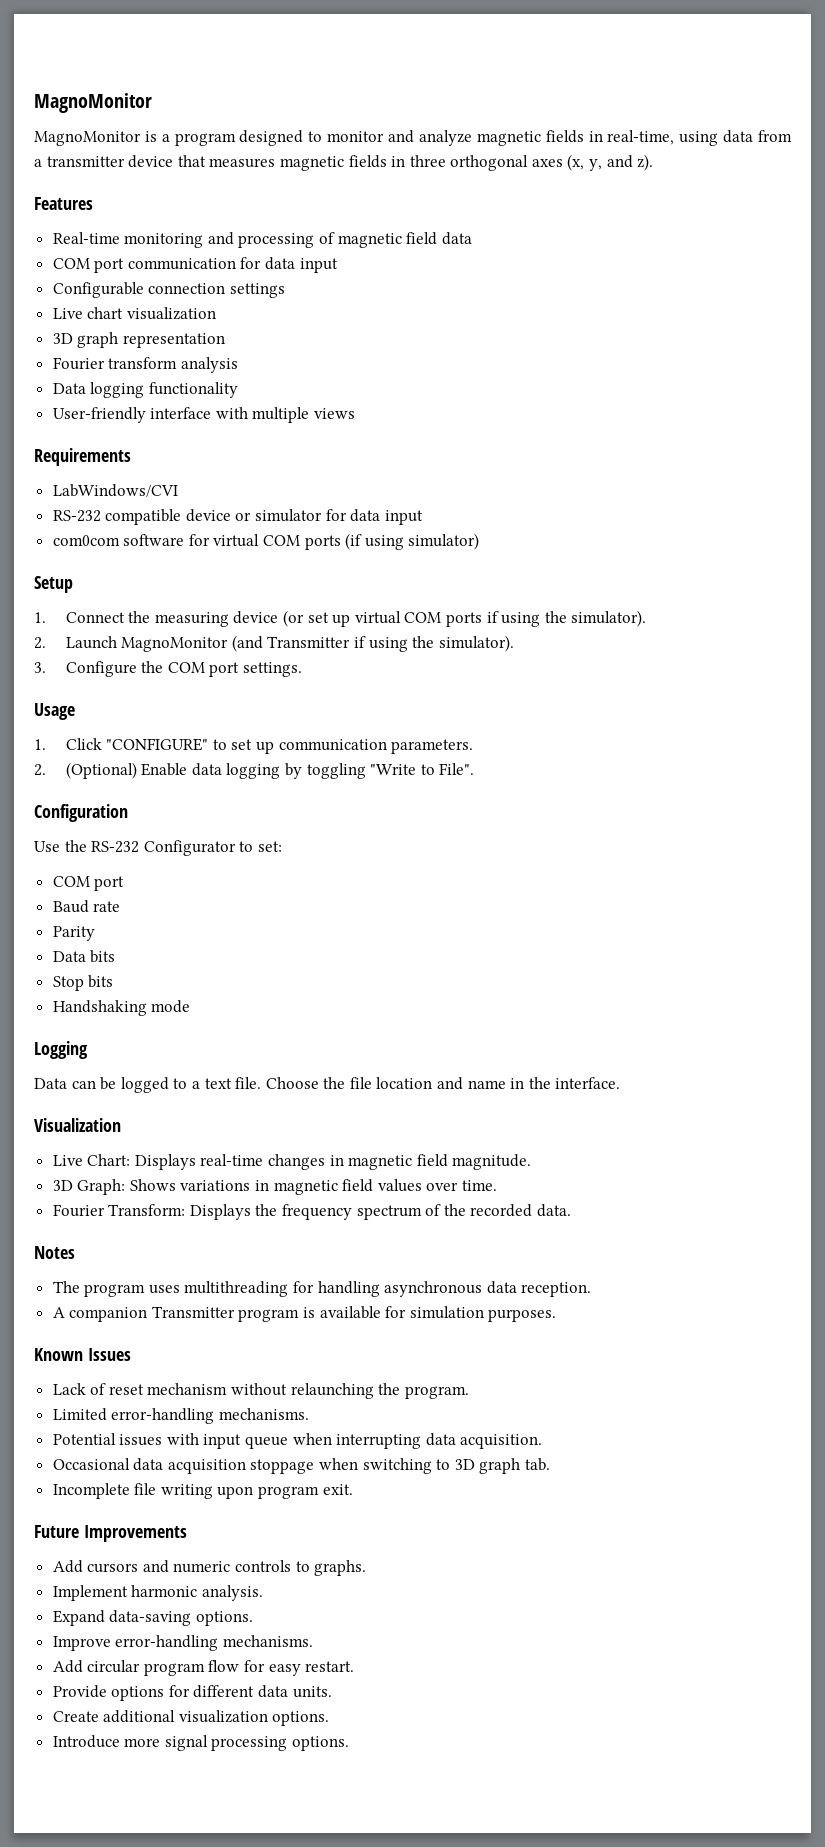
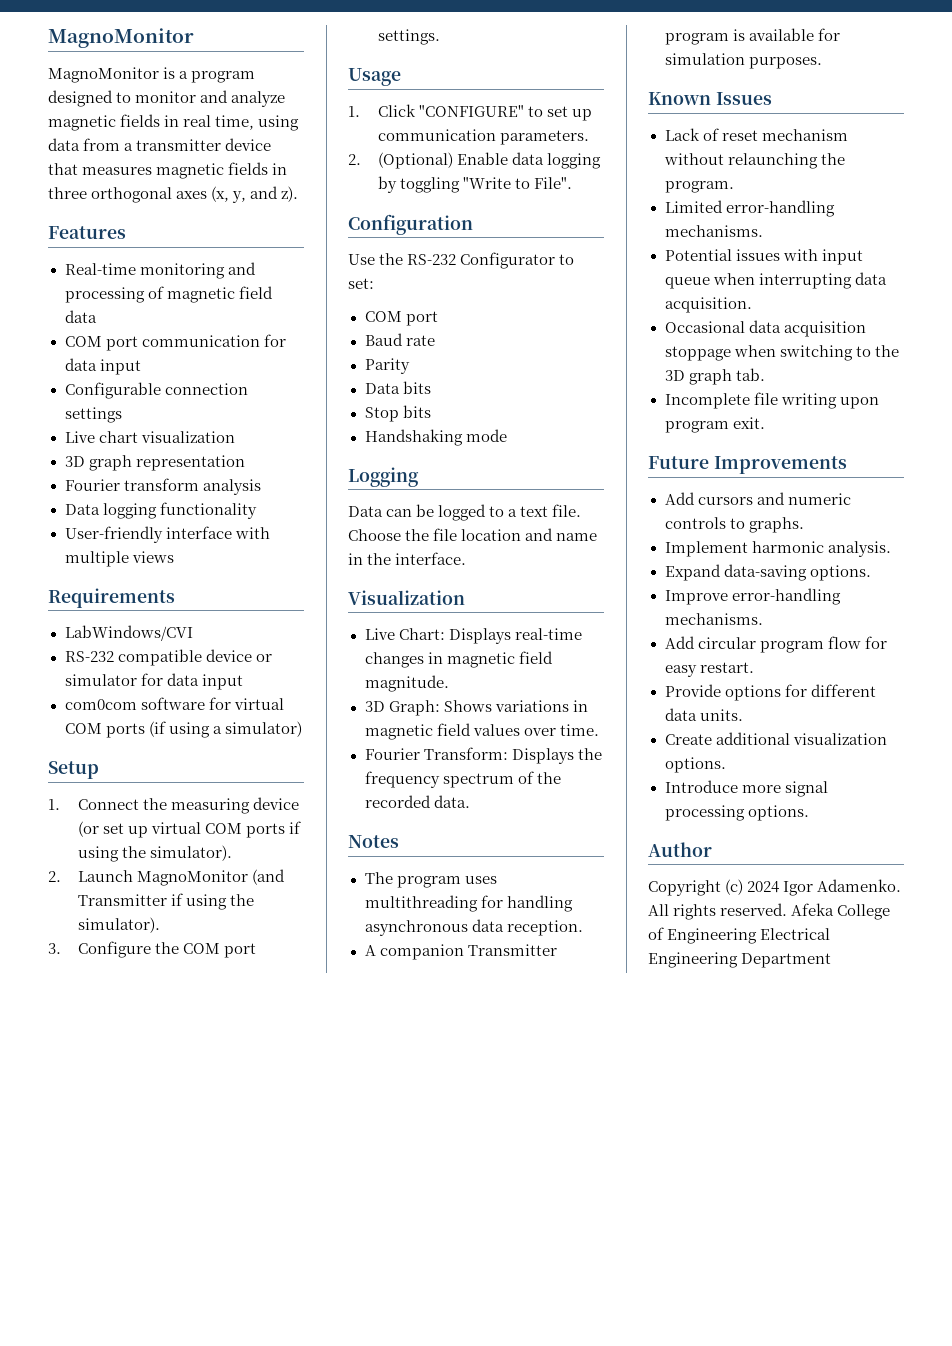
[607,130,675,145] real-time, -> [183,115,255,130] real time,
(404, 542) none -> [212,726,222,734] a
(451, 1464) none -> [874,345,899,357] the
(350, 1743) none -> [648,842,712,857] [648,879,902,896] [648,903,891,920] [648,927,831,944] [648,952,832,968] // Author // Copyright (c) 2024 Igor Adamenko. All rights reserved. Afeka College of Engineering Electrical Engineering Department

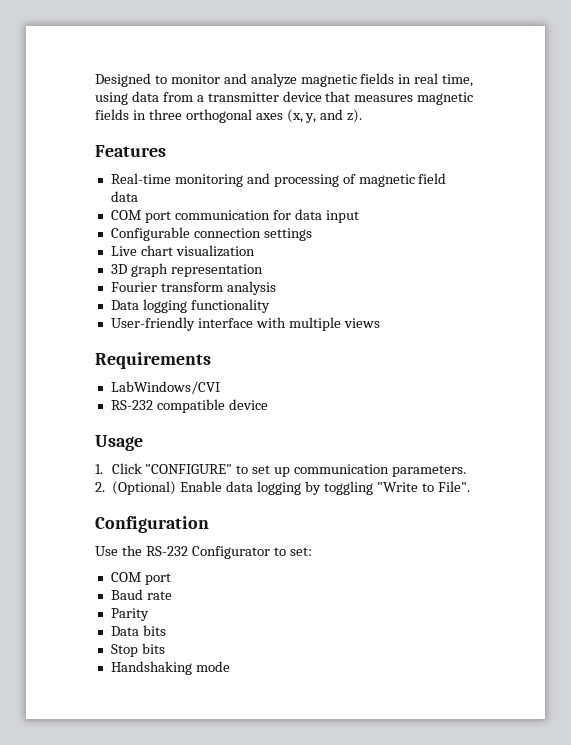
[48,28,194,48] [48,67,256,83] [48,90,113,107] MagnoMonitor // MagnoMonitor is a program designed -> [95,73,151,87] Designed
[255,654,272,662] [64,673,243,690] [64,697,284,710] [64,721,302,738] [48,761,99,779] [48,797,299,814] [77,821,302,838] [77,845,232,862] [48,869,285,886] [77,893,254,910] [77,917,160,933] [48,941,256,958] [377,29,440,45] or simulator for data input // com0com software for virtual COM ports (if using a simulator) // Setup // 1. Connect the measuring device (or set up virtual COM ports if using the simulator). // 2. Launch MagnoMonitor (and Transmitter if using the simulator). // 3. Configure the COM port settings. -> (268, 404) none
[348,467,419,487] [348,504,582,521] [348,528,598,541] [348,552,467,565] [348,590,465,605] [364,628,582,644] [364,651,553,668] [364,675,449,692] [364,700,588,716] [364,723,599,740] [364,747,602,764] [364,771,561,788] [364,795,470,808] [348,835,399,848] [364,872,497,888] [364,895,573,912] [364,919,583,936] [364,944,557,960] [664,28,840,45] [664,53,822,69] [648,92,772,105] [664,128,848,141] [663,153,845,169] [664,181,734,193] [664,200,835,217] [664,225,763,237] [664,249,863,265] [664,272,887,289] [664,297,752,313] [664,320,866,337] [664,345,899,361] [664,368,765,385] [664,392,879,409] [664,417,765,433] [648,456,847,474] [664,492,851,505] [664,517,804,533] [664,541,891,557] [664,564,871,581] [664,588,841,605] [664,613,763,625] [664,636,887,653] [664,662,754,677] [664,684,876,701] [664,708,743,721] [664,732,887,745] [664,757,726,773] [664,780,828,797] [664,805,809,821] [648,842,712,857] [648,879,902,896] [648,903,891,920] [648,927,831,944] [648,952,832,968] // Logging // Data can be logged to a text file. Choose the file location and name in the interface. // Visualization // Live Chart: Displays real-time changes in magnetic field magnitude. // 3D Graph: Shows variations in magnetic field values over time. // Fourier Transform: Displays the frequency spectrum of the recorded data. // Notes // The program uses multithreading for handling asynchronous data reception. // A companion Transmitter program is available for simulation purposes. // Known Issues // Lack of reset mechanism without relaunching the program. // Limited error-handling mechanisms. // Potential issues with input queue when interrupting data acquisition. // Occasional data acquisition stoppage when switching to the 3D graph tab. // Incomplete file writing upon program exit. // Future Improvements // Add cursors and numeric controls to graphs. // Implement harmonic analysis. // Expand data-saving options. // Improve error-handling mechanisms. // Add circular program flow for easy restart. // Provide options for different data units. // Create additional visualization options. // Introduce more signal processing options. // Author // Copyright (c) 2024 Igor Adamenko. All rights reserved. Afeka College of Engineering Electrical Engineering Department -> (230, 666) none

